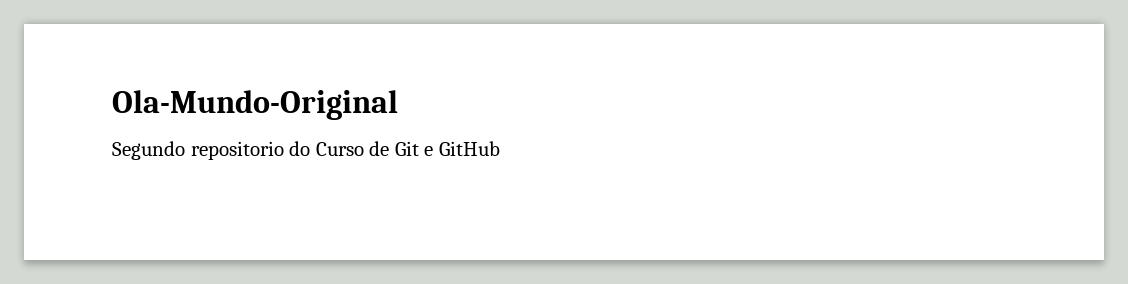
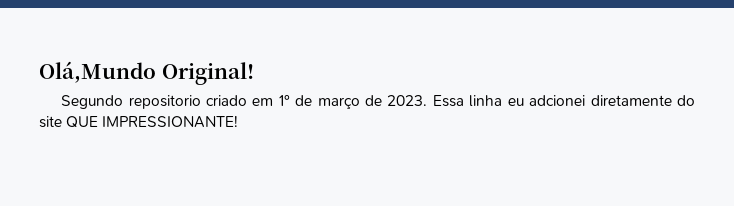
[112,90,398,120] Ola-Mundo-Original -> [39,61,254,85] Olá,Mundo Original!
[289,141,500,156] do Curso de Git e GitHub -> [205,95,695,109] [39,115,239,128] criado em 1° de março de 2023. Essa linha eu adcionei diretamente do site QUE IMPRESSIONANTE!

